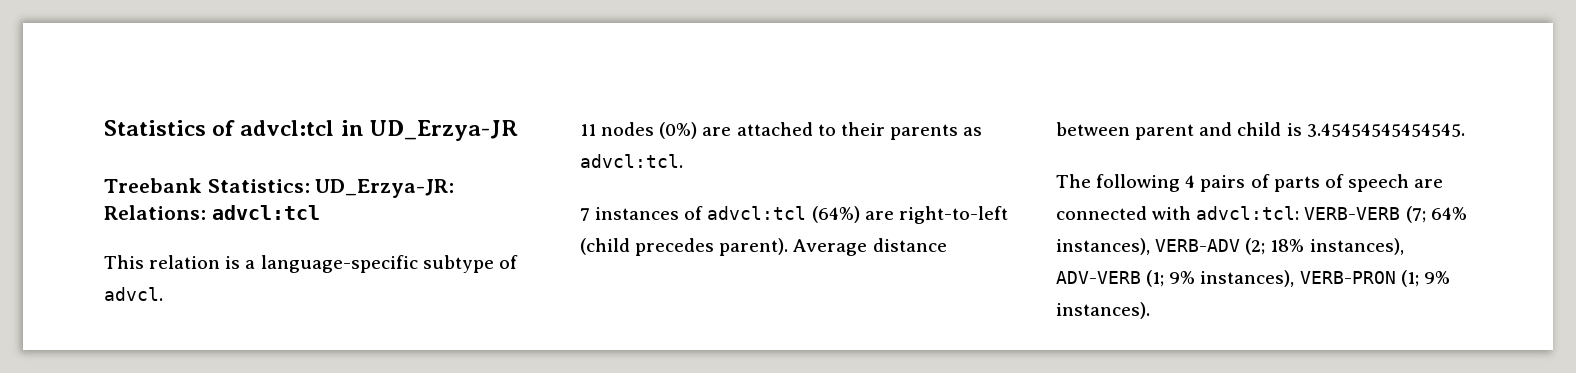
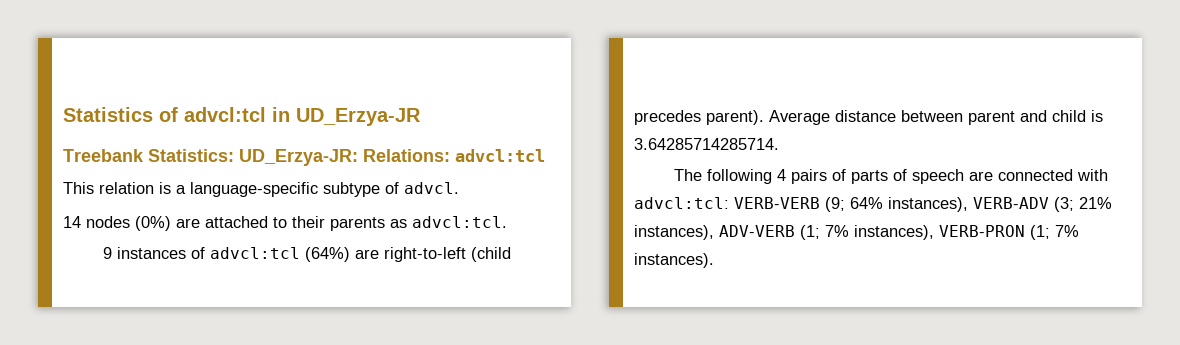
[580,124,596,136] 11 -> [63,216,81,228] 14
[580,208,590,221] 7 -> [103,247,113,259] 9
[1306,123,1465,137] 3.45454545454545. -> [634,138,779,150] 3.64285714285714.
[1405,206,1426,223] (7; -> [825,197,845,212] (9;
[1245,238,1305,255] (2; 18% -> [1054,197,1112,212] (3; 21%
[1169,271,1196,284] 9% -> [825,225,849,237] 7%
[1423,271,1450,284] 9% -> [1055,225,1079,237] 7%

